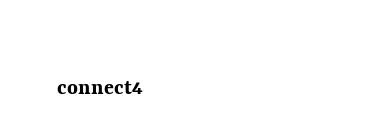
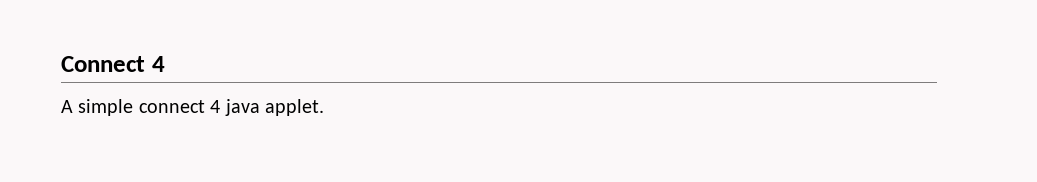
[57,81,143,94] connect4 -> [61,56,165,72] [61,99,324,116] Connect 4 // A simple connect 4 java applet.

